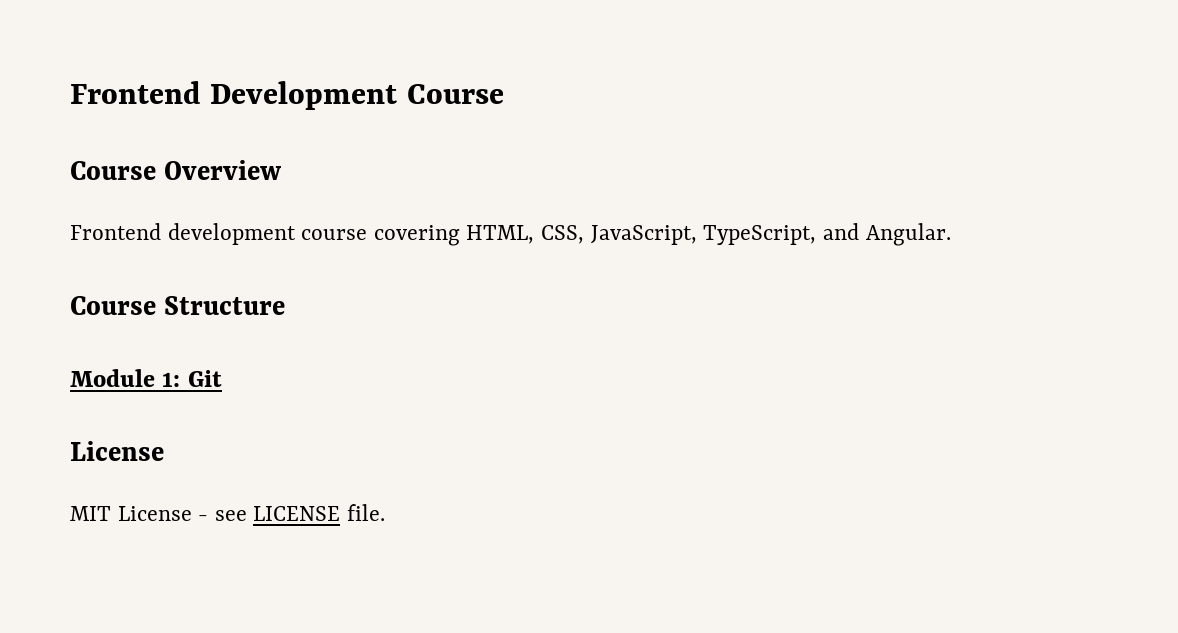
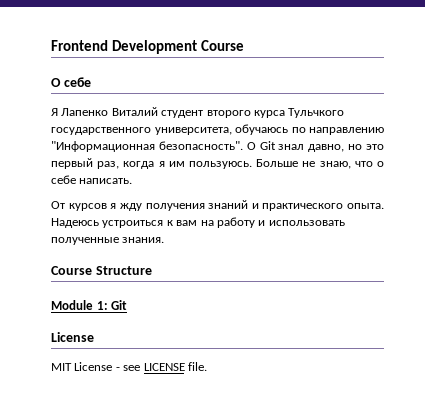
[70,160,282,180] [70,223,951,246] Course Overview // Frontend development course covering HTML, CSS, JavaScript, TypeScript, and Angular. -> [51,77,91,87] [51,107,345,118] [51,124,384,135] [51,141,384,152] [51,158,384,169] [51,175,133,184] [51,200,384,211] [51,217,345,228] [51,237,165,245] О себе // Я Лапенко Виталий студент второго курса Тульчкого государственного университета, обучаюсь по направлению "Информационная безопасность". О Git знал давно, но это первый раз, когда я им пользуюсь. Больше не знаю, что о себе написать. // От курсов я жду получения знаний и практического опыта. Надеюсь устроиться к вам на работу и использовать полученные знания.

